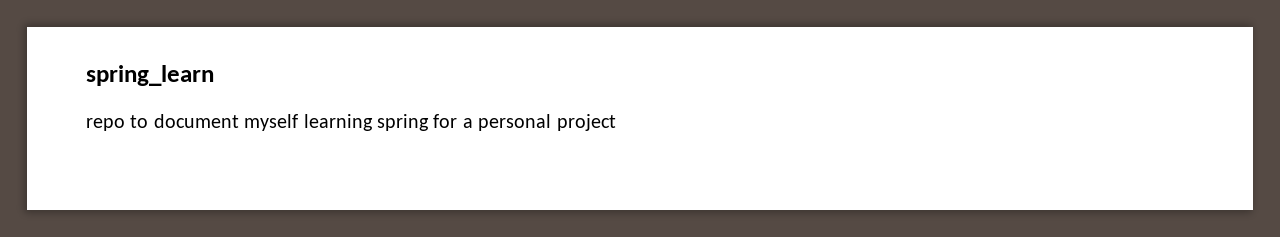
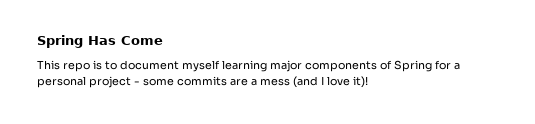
[86,65,214,86] [86,114,616,131] spring_learn // repo to document myself learning spring for a personal project -> [37,35,163,48] [37,60,460,72] [37,76,368,88] Spring Has Come // This repo is to document myself learning major components of Spring for a personal project - some commits are a mess (and I love it)!

